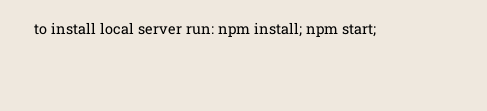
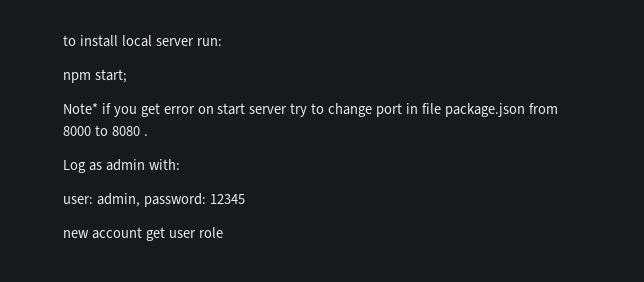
[218,22,302,37] npm install; -> (222, 42) //
(376, 30) none -> [63,103,558,117] [63,125,148,136] [63,159,180,173] [63,193,245,207] [63,227,223,241] // Note* if you get error on start server try to change port in file package.json from 8000 to 8080 . // Log as admin with: // user: admin, password: 12345 // new account get user role

